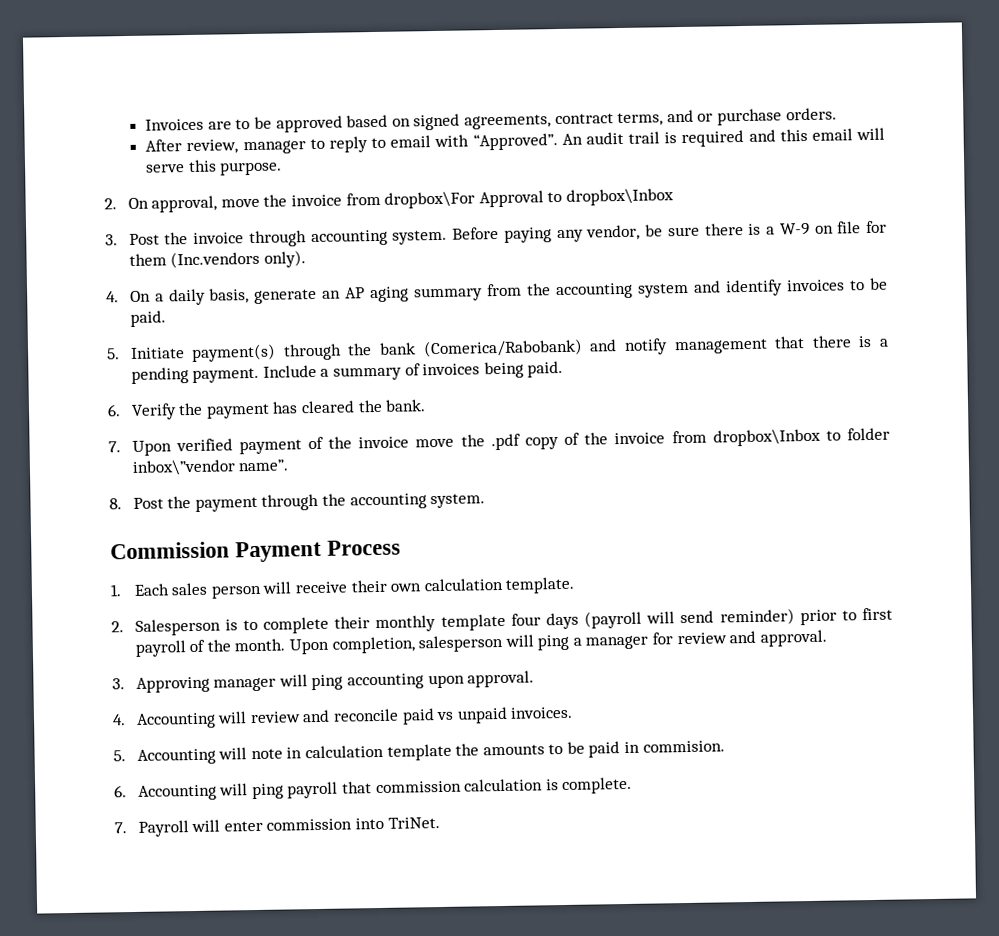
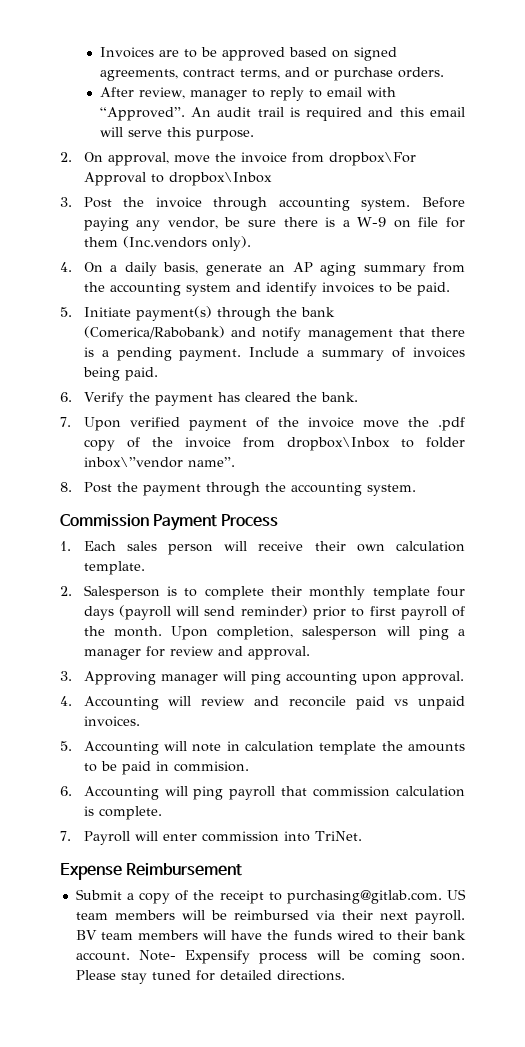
(440, 823) none -> [60,863,243,880] [75,889,466,904] [75,910,466,924] [75,930,467,941] [75,950,465,964] [75,970,345,984] // Expense Reimbursement // Submit a copy of the receipt to purchasing@gitlab.com. US team members will be reimbursed via their next payroll. BV team members will have the funds wired to their bank account. Note- Expensify process will be coming soon. Please stay tuned for detailed directions.

